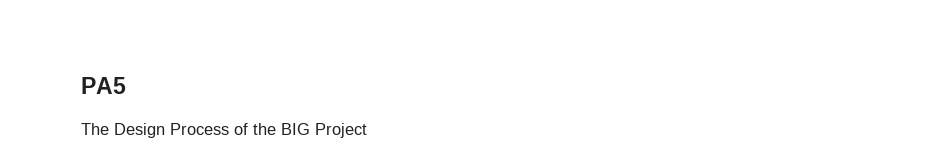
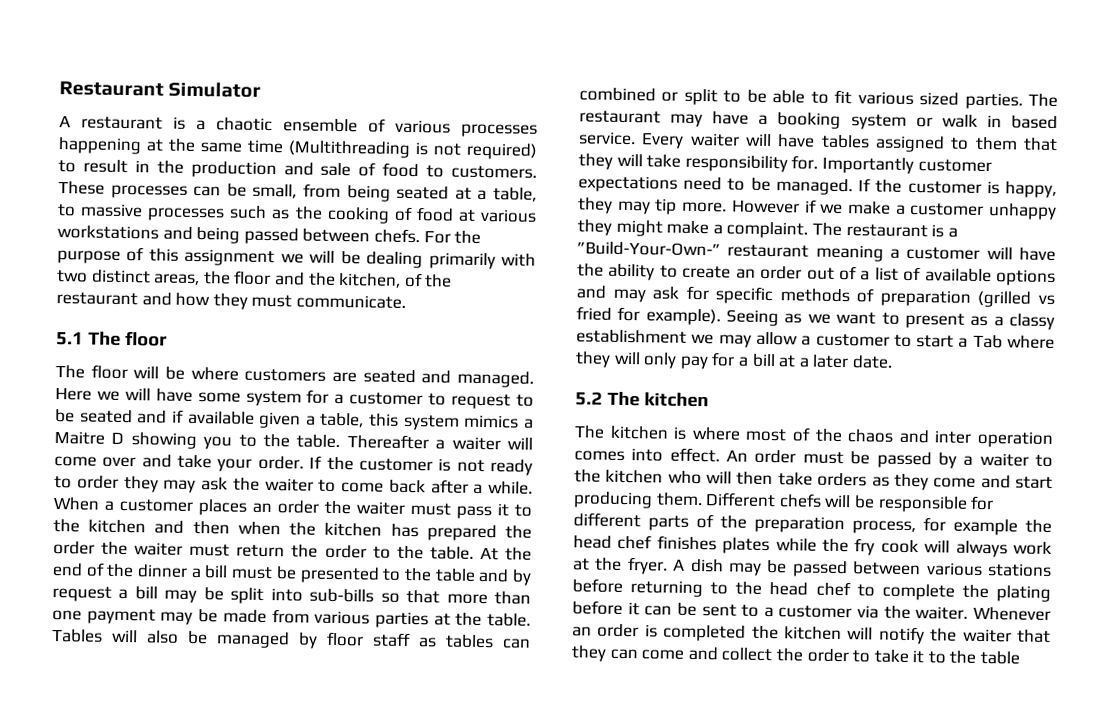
[81,77,126,94] [81,123,367,138] PA5 // The Design Process of the BIG Project -> [59,81,262,98] [59,115,538,138] [58,137,537,160] [58,159,537,179] [58,181,538,202] [57,203,538,224] [57,225,482,245] [57,247,536,270] [57,269,453,288] [56,292,406,310] [56,330,168,347] [55,364,534,388] [55,387,535,410] [55,409,534,431] [54,431,533,451] [54,454,533,476] [54,475,533,495] [53,497,532,520] [53,519,532,542] [53,541,532,561] [52,562,532,586] [52,586,531,605] [52,608,531,629] [51,629,531,649] [579,87,1058,110] [579,110,1058,130] [578,131,1058,153] [578,153,992,174] [578,175,1057,198] [578,197,1057,220] [577,219,958,239] [577,241,1056,262] [577,263,1056,286] [576,285,1055,308] [576,306,1055,330] [576,329,1055,349] [575,351,893,370] [575,391,709,408] [574,425,1054,448] [574,447,1053,469] [574,469,1053,491] [573,491,995,513] [573,512,1052,536] [573,534,1052,558] [573,557,1052,578] [572,578,1051,602] [572,600,1051,621] [572,623,1051,645] [571,645,1021,665] Restaurant Simulator // A restaurant is a chaotic ensemble of various processes happening at the same time (Multithreading is not required) to result in the production and sale of food to customers. These processes can be small, from being seated at a table, to massive processes such as the cooking of food at various workstations and being passed between chefs. For the purpose of this assignment we will be dealing primarily with two distinct areas, the floor and the kitchen, of the restaurant and how they must communicate. // 5.1 The floor // The floor will be where customers are seated and managed. Here we will have some system for a customer to request to be seated and if available given a table, this system mimics a Maitre D showing you to the table. Thereafter a waiter will come over and take your order. If the customer is not ready to order they may ask the waiter to come back after a while. When a customer places an order the waiter must pass it to the kitchen and then when the kitchen has prepared the order the waiter must return the order to the table. At the end of the dinner a bill must be presented to the table and by request a bill may be split into sub-bills so that more than one payment may be made from various parties at the table. Tables will also be managed by floor staff as tables can combined or split to be able to fit various sized parties. The restaurant may have a booking system or walk in based service. Every waiter will have tables assigned to them that they will take responsibility for. Importantly customer expectations need to be managed. If the customer is happy, they may tip more. However if we make a customer unhappy they might make a complaint. The restaurant is a ”Build-Your-Own-” restaurant meaning a customer will have the ability to create an order out of a list of available options and may ask for specific methods of preparation (grilled vs fried for example). Seeing as we want to present as a classy establishment we may allow a customer to start a Tab where they will only pay for a bill at a later date. // 5.2 The kitchen // The kitchen is where most of the chaos and inter operation comes into effect. An order must be passed by a waiter to the kitchen who will then take orders as they come and start producing them. Different chefs will be responsible for different parts of the preparation process, for example the head chef finishes plates while the fry cook will always work at the fryer. A dish may be passed between various stations before returning to the head chef to complete the plating before it can be sent to a customer via the waiter. Whenever an order is completed the kitchen will notify the waiter that they can come and collect the order to take it to the table

